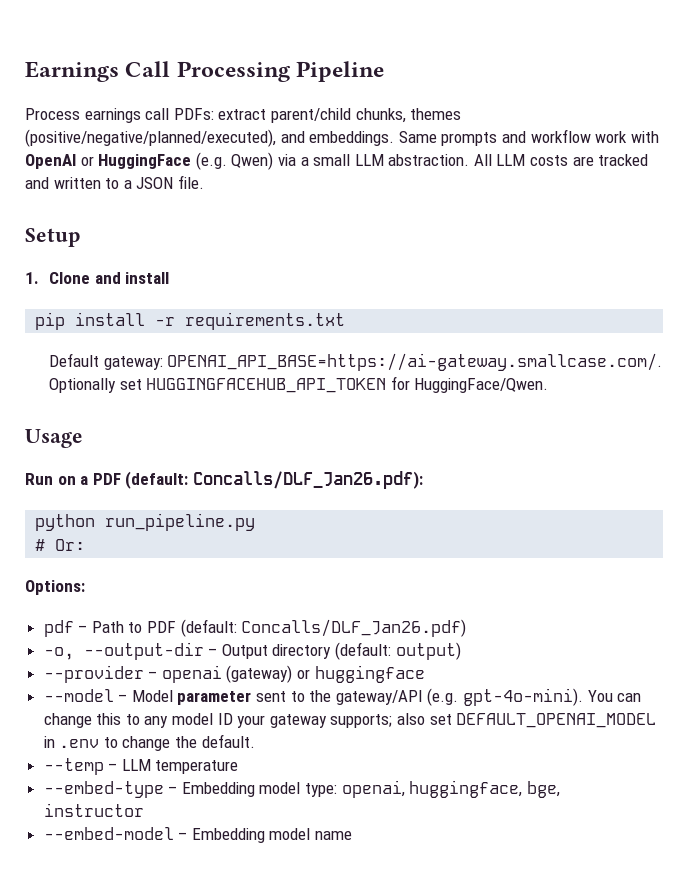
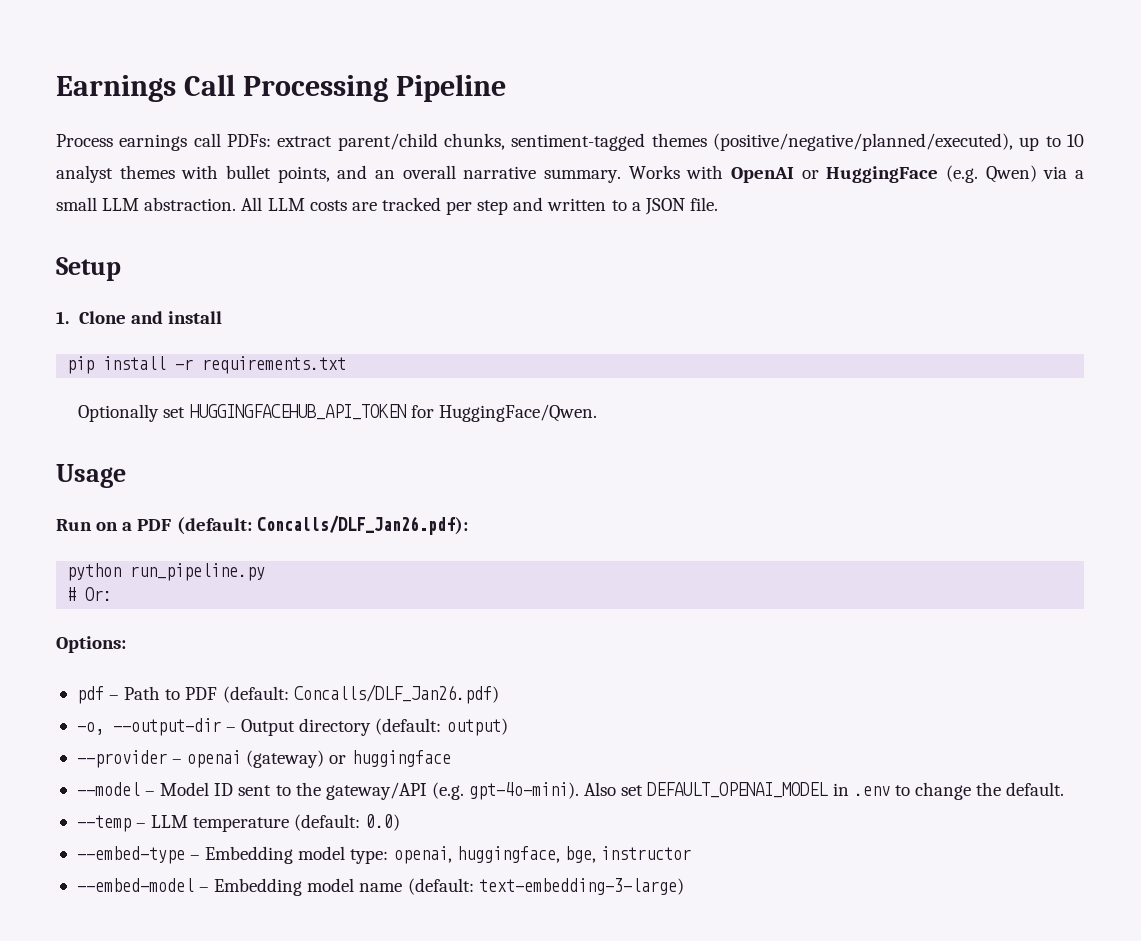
(406, 115) none -> [511,133,646,151] sentiment-tagged
[280,129,628,146] and embeddings. Same prompts and workflow work -> [1019,134,1084,151] [56,165,680,183] up to 10 analyst themes with bullet points, and an overall narrative summary. Works
(649, 160) none -> [446,200,509,215] per step
[49,353,663,371] Default gateway: OPENAI_API_BASE=https://ai-gateway.smallcase.com/. -> (347, 365) none
[177,691,252,705] parameter -> [214,783,234,796] ID
[587,690,642,702] [43,713,426,728] You can change this to any model ID your gateway supports; also -> [584,782,617,796] Also
(239, 767) none -> [294,814,400,831] (default: 0.0)
(353, 835) none -> [407,878,684,895] (default: text-embedding-3-large)

